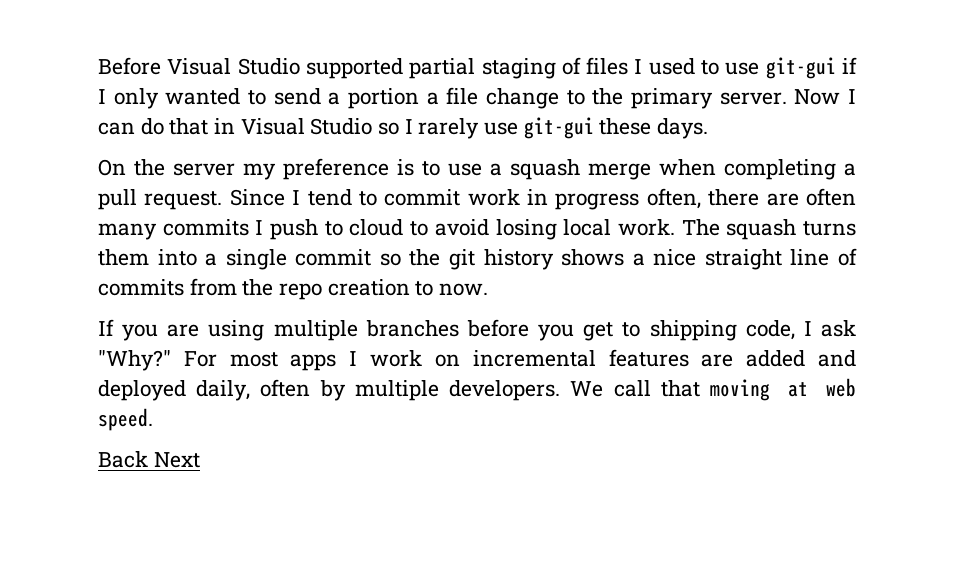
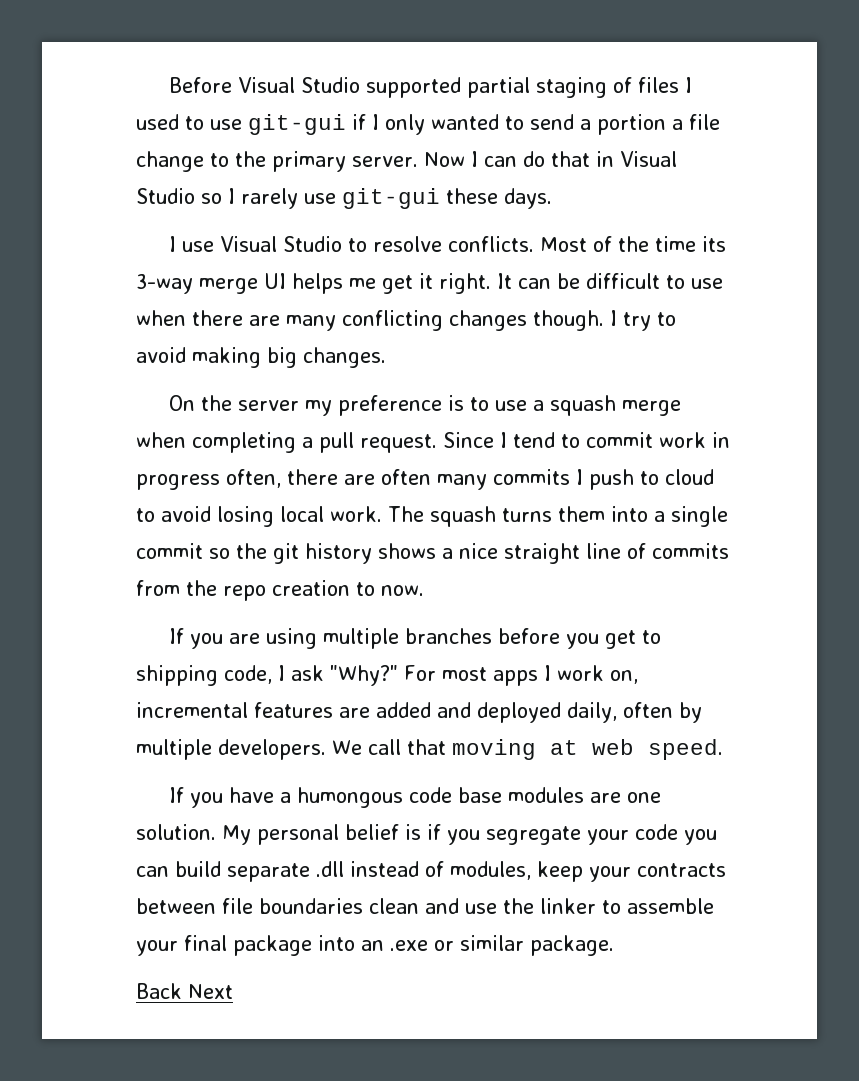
(709, 128) none -> [169,236,727,252] [136,273,723,294] [136,310,676,331] [136,347,386,368] // I use Visual Studio to resolve conflicts. Most of the time its 3-way merge UI helps me get it right. It can be difficult to use when there are many conflicting changes though. I try to avoid making big changes.
[434,354,460,367] on -> [609,670,638,684] on,
(153, 419) none -> [169,787,662,808] [136,824,717,845] [136,861,726,882] [136,898,714,914] [136,935,614,956] // If you have a humongous code base modules are one solution. My personal belief is if you segregate your code you can build separate .dll instead of modules, keep your contracts between file boundaries clean and use the linker to assemble your final package into an .exe or similar package.

